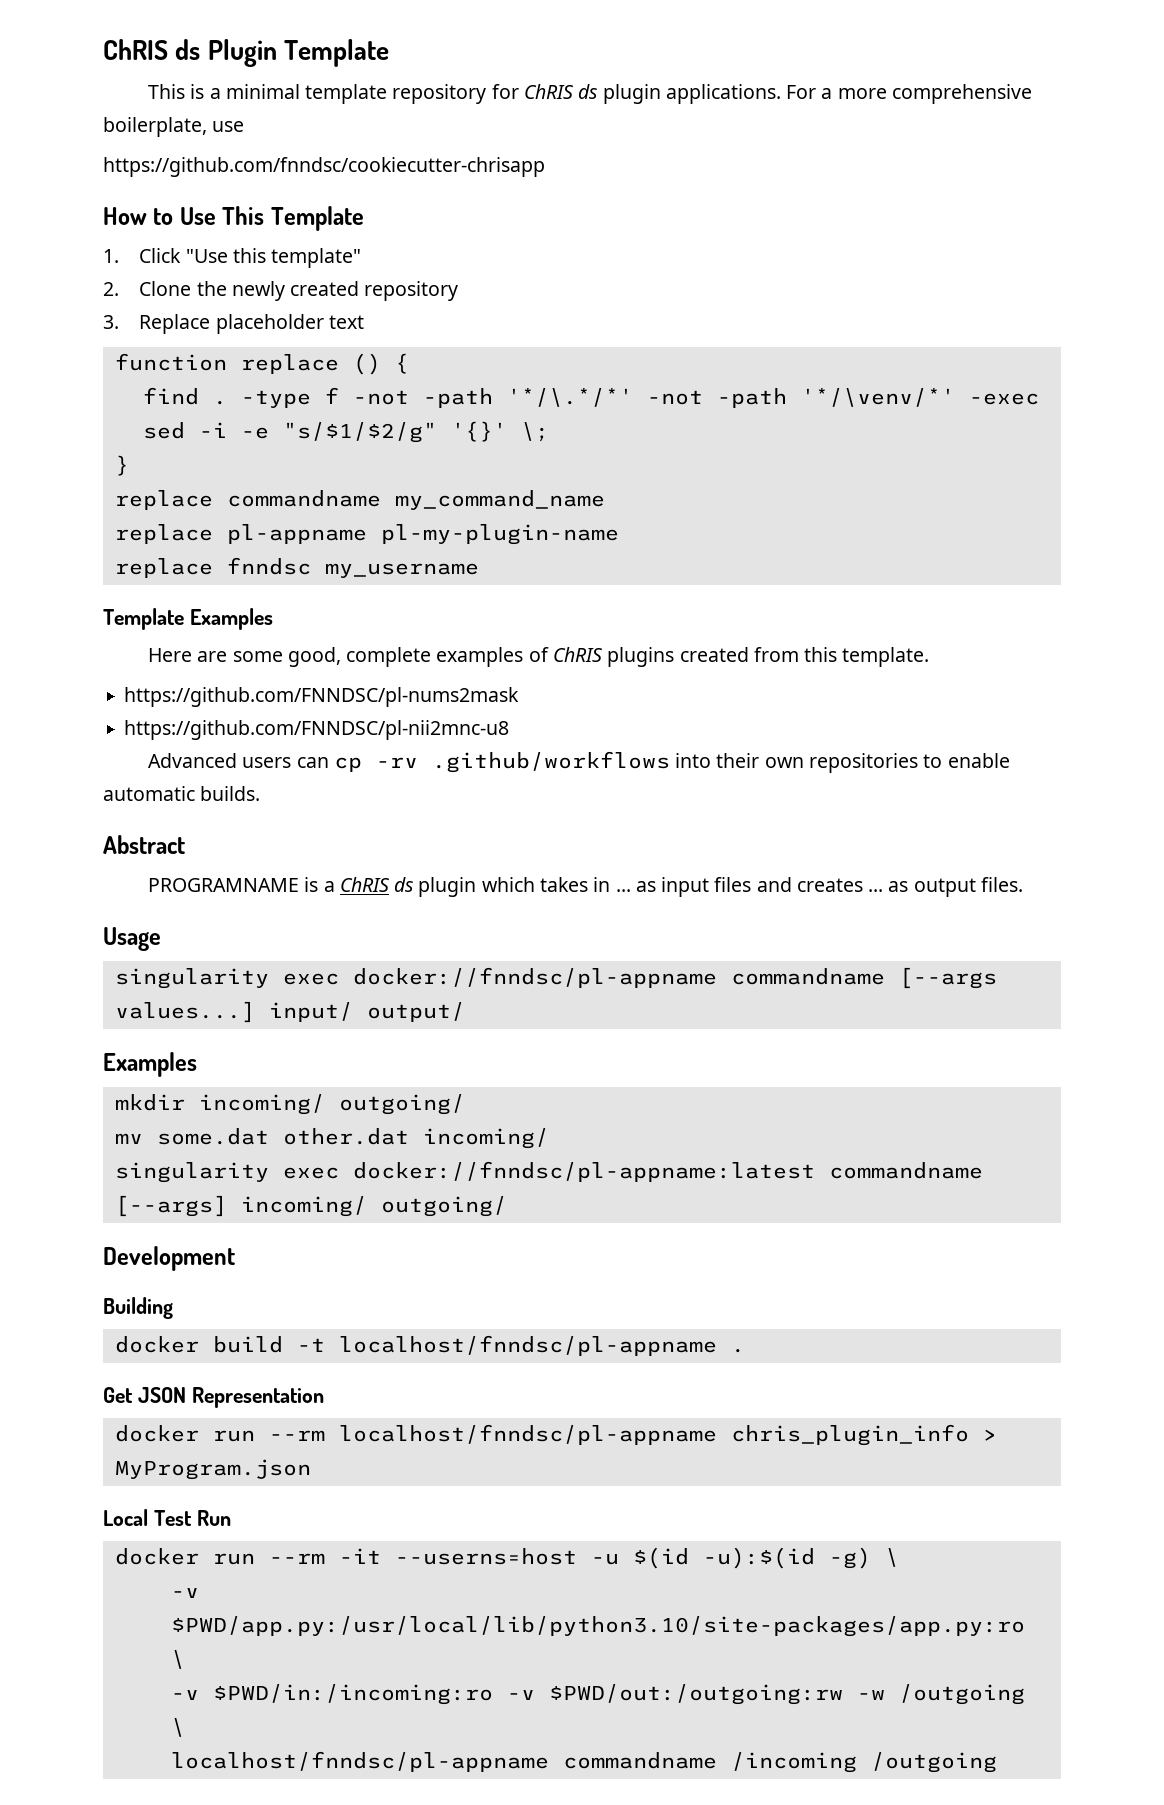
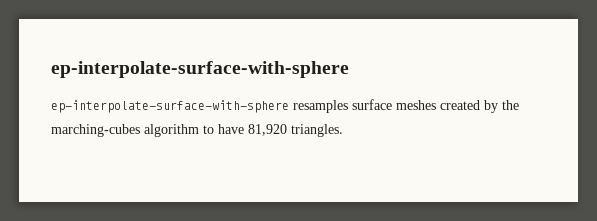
[103,39,389,67] [148,84,1032,104] [103,117,245,137] [103,157,545,177] [103,206,364,231] [103,248,362,268] [103,281,459,301] [103,314,364,334] [114,353,409,375] [142,387,1039,408] [142,421,549,443] [114,455,129,476] [114,490,605,510] [114,524,619,545] [114,557,479,578] [103,608,273,630] [148,647,930,667] [124,687,520,707] [124,720,510,740] [148,751,1010,773] [103,786,261,801] [103,835,185,854] [148,877,1023,897] [103,927,161,951] [114,967,997,989] [114,1001,465,1023] [103,1052,197,1077] [114,1094,465,1115] [114,1128,549,1149] [114,1161,983,1183] [114,1195,507,1217] [103,1246,235,1271] [103,1297,173,1319] [114,1335,745,1356] [103,1387,324,1408] [114,1424,997,1446] [114,1459,311,1480] [103,1509,231,1526] [114,1547,899,1569] [170,1588,199,1598] [170,1616,1025,1637] [170,1650,185,1669] [170,1684,1025,1705] [170,1718,185,1737] [170,1751,997,1773] ChRIS ds Plugin Template // This is a minimal template repository for ChRIS ds plugin applications. For a more comprehensive boilerplate, use // https://github.com/fnndsc/cookiecutter-chrisapp // How to Use This Template // 1. Click "Use this template" // 2. Clone the newly created repository // 3. Replace placeholder text // function replace () { // find . -type f -not -path '*/\.*/*' -not -path '*/\venv/*' -exec sed -i -e "s/$1/$2/g" '{}' \; // } // replace commandname my_command_name // replace pl-appname pl-my-plugin-name // replace fnndsc my_username // Template Examples // Here are some good, complete examples of ChRIS plugins created from this template. // https://github.com/FNNDSC/pl-nums2mask // https://github.com/FNNDSC/pl-nii2mnc-u8 // Advanced users can cp -rv .github/workflows into their own repositories to enable automatic builds. // Abstract // PROGRAMNAME is a ChRIS ds plugin which takes in ... as input files and creates ... as output files. // Usage // singularity exec docker://fnndsc/pl-appname commandname [--args values...] input/ output/ // Examples // mkdir incoming/ outgoing/ // mv some.dat other.dat incoming/ // singularity exec docker://fnndsc/pl-appname:latest commandname [--args] incoming/ outgoing/ // Development // Building // docker build -t localhost/fnndsc/pl-appname . // Get JSON Representation // docker run --rm localhost/fnndsc/pl-appname chris_plugin_info > MyProgram.json // Local Test Run // docker run --rm -it --userns=host -u $(id -u):$(id -g) \ // -v $PWD/app.py:/usr/local/lib/python3.10/site-packages/app.py:ro \ // -v $PWD/in:/incoming:ro -v $PWD/out:/outgoing:rw -w /outgoing \ // localhost/fnndsc/pl-appname commandname /incoming /outgoing -> [51,61,349,78] [51,99,519,113] [51,124,343,137] ep-interpolate-surface-with-sphere // ep-interpolate-surface-with-sphere resamples surface meshes created by the marching-cubes algorithm to have 81,920 triangles.

